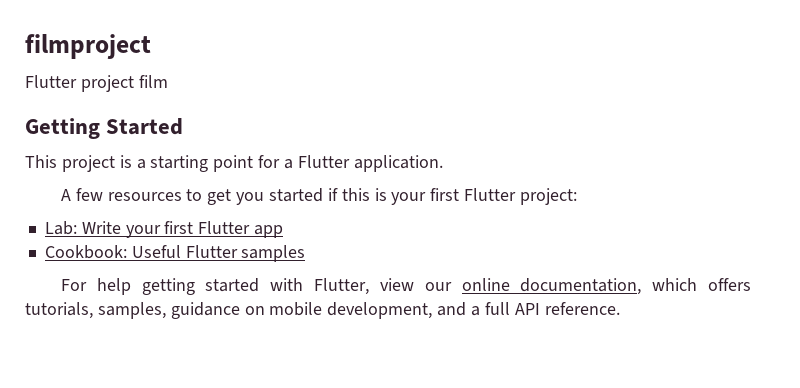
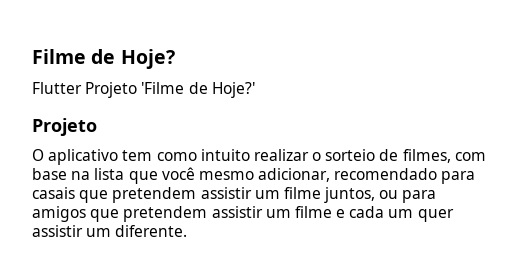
[25,34,151,59] [25,75,168,92] [25,118,184,139] [25,155,443,172] [60,188,578,205] [44,221,284,238] [44,245,306,262] [60,278,751,295] [25,302,620,319] filmproject // Flutter project film // Getting Started // This project is a starting point for a Flutter application. // A few resources to get you started if this is your first Flutter project: // Lab: Write your first Flutter app // Cookbook: Useful Flutter samples // For help getting started with Flutter, view our online documentation, which offers tutorials, samples, guidance on mobile development, and a full API reference. -> [32,49,175,69] [32,82,255,98] [32,118,97,136] [32,149,486,165] [32,167,476,184] [32,187,437,203] [32,206,454,222] [32,225,188,237] Filme de Hoje? // Flutter Projeto 'Filme de Hoje?' // Projeto // O aplicativo tem como intuito realizar o sorteio de filmes, com base na lista que você mesmo adicionar, recomendado para casais que pretendem assistir um filme juntos, ou para amigos que pretendem assistir um filme e cada um quer assistir um diferente.

